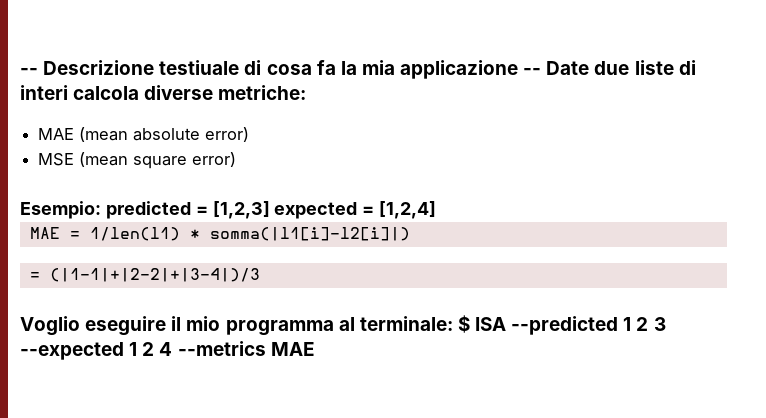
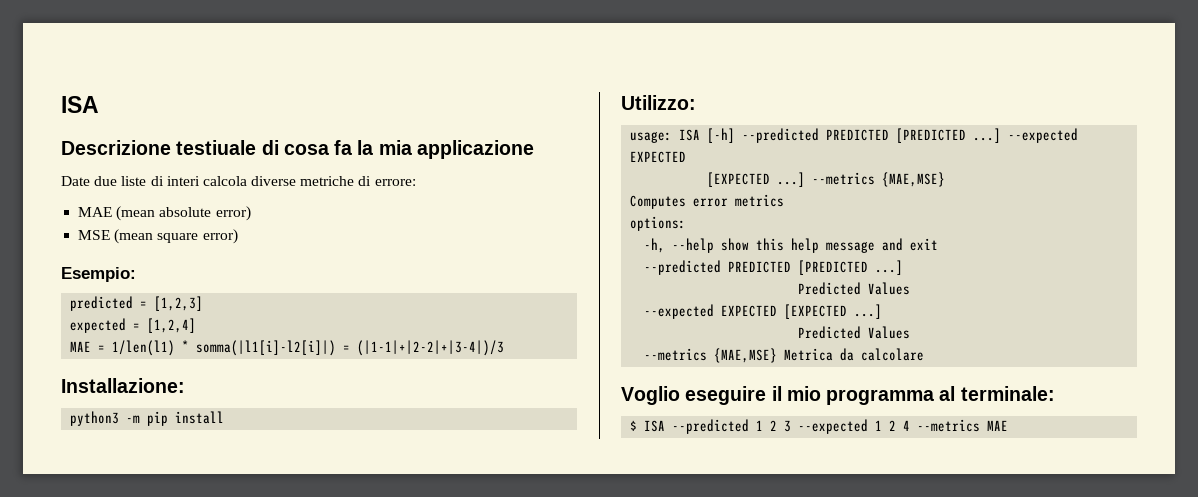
[20,68,38,75] -- -> [61,96,99,113] ISA //
[523,68,542,75] -- -> (534, 149) //
[218,85,307,100] metriche: -> [300,176,416,186] metriche di errore:
(101, 210) none -> (136, 274) //
(270, 210) none -> (204, 303) //
(410, 234) // -> (337, 348) none
(260, 275) none -> [61,378,185,393] [70,411,225,426] [621,95,696,110] [630,128,1079,143] [630,151,687,163] [707,172,946,187] [630,194,785,209] [630,216,687,231] [644,238,939,253] [644,260,904,275] [798,282,911,295] [644,304,883,319] [798,326,911,339] [644,348,925,363] // Installazione: // python3 -m pip install // Utilizzo: // usage: ISA [-h] --predicted PREDICTED [PREDICTED ...] --expected EXPECTED // [EXPECTED ...] --metrics {MAE,MSE} // Computes error metrics // options: // -h, --help show this help message and exit // --predicted PREDICTED [PREDICTED ...] // Predicted Values // --expected EXPECTED [EXPECTED ...] // Predicted Values // --metrics {MAE,MSE} Metrica da calcolare
(453, 323) none -> (1055, 393) //

